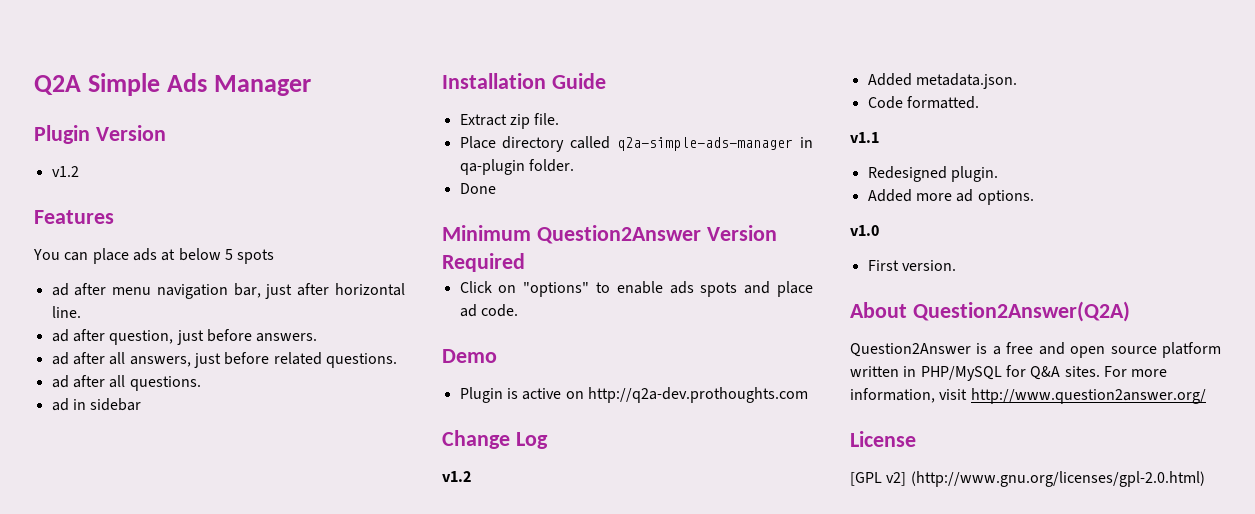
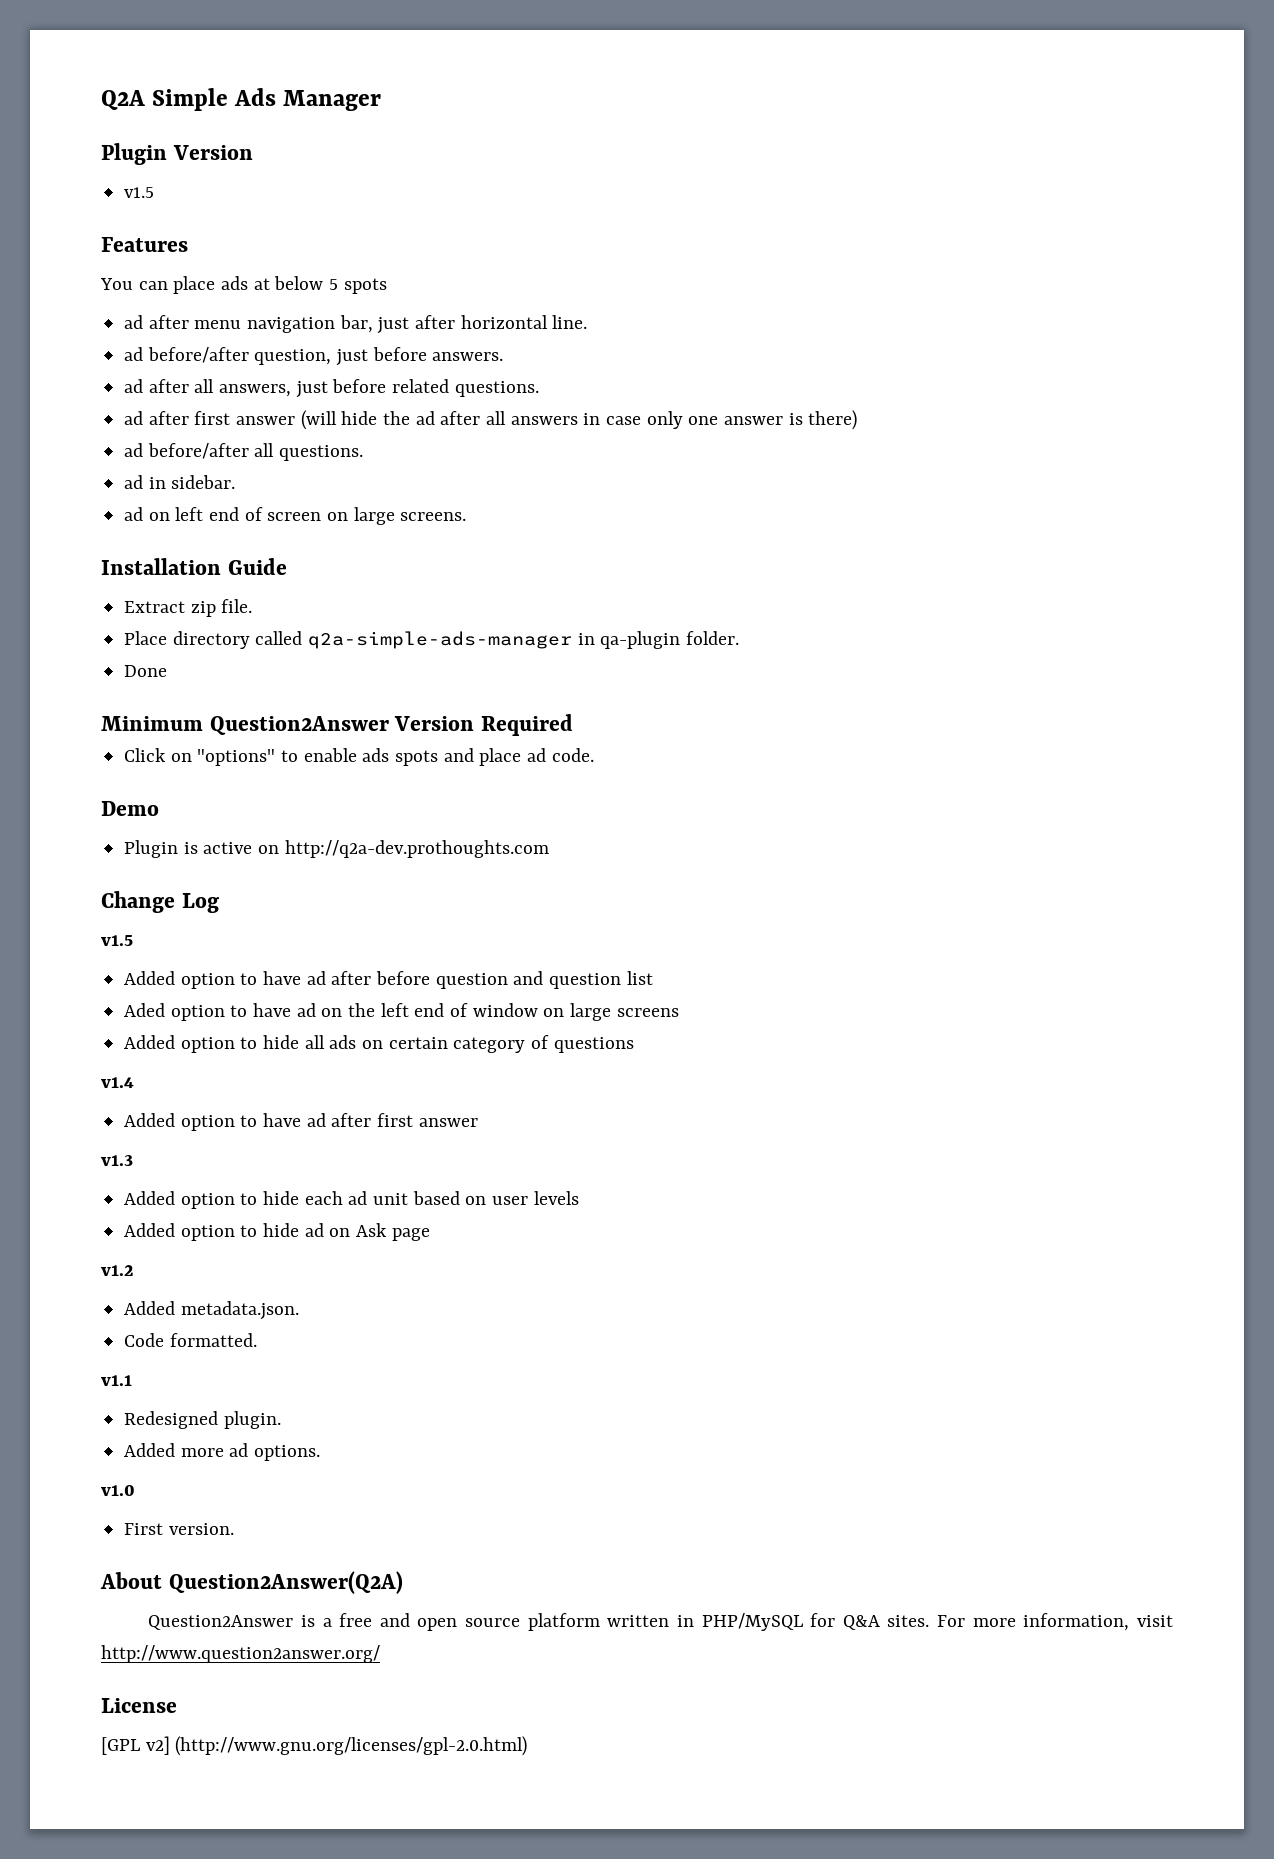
[51,166,79,177] v1.2 -> [124,187,155,198] v1.5
[72,329,105,342] after -> [147,347,249,363] before/after
[109,375,201,391] [51,398,142,411] all questions. // ad in sidebar -> [194,410,858,430] [124,443,364,461] [124,475,236,489] [124,507,467,525] first answer (will hide the ad after all answers in case only one answer is there) // ad before/after all questions. // ad in sidebar. // ad on left end of screen on large screens.
(548, 440) none -> [101,935,133,946] [124,971,653,989] [124,1003,679,1021] [124,1035,634,1053] [101,1077,134,1088] [124,1113,478,1131] [101,1155,133,1166] [124,1191,579,1209] [124,1223,430,1241] // v1.5 // Added option to have ad after before question and question list // Aded option to have ad on the left end of window on large screens // Added option to hide all ads on certain category of questions // v1.4 // Added option to have ad after first answer // v1.3 // Added option to hide each ad unit based on user levels // Added option to hide ad on Ask page

